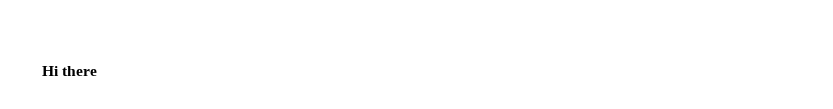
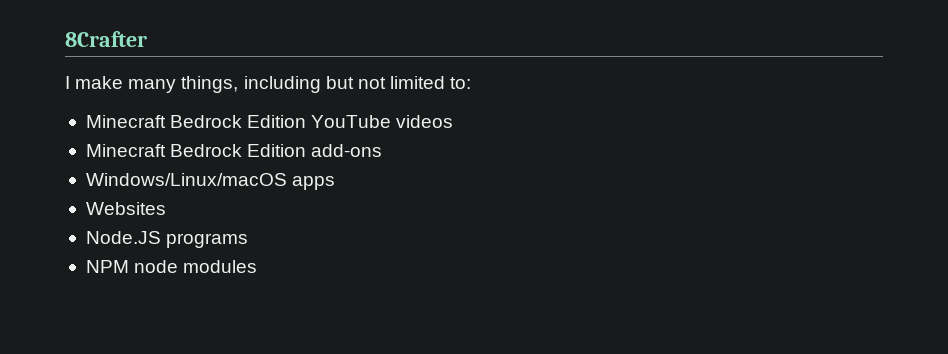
[42,66,98,76] Hi there -> [65,31,147,47] [65,76,472,93] [85,115,454,128] [85,144,383,157] [85,173,336,190] [85,202,166,215] [85,231,249,248] [85,260,258,273] 8Crafter // I make many things, including but not limited to: // Minecraft Bedrock Edition YouTube videos // Minecraft Bedrock Edition add-ons // Windows/Linux/macOS apps // Websites // Node.JS programs // NPM node modules

